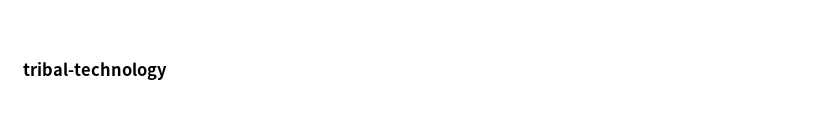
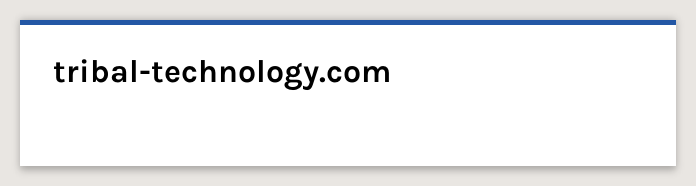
[23,62,167,80] tribal-technology -> [53,59,391,91] tribal-technology.com

